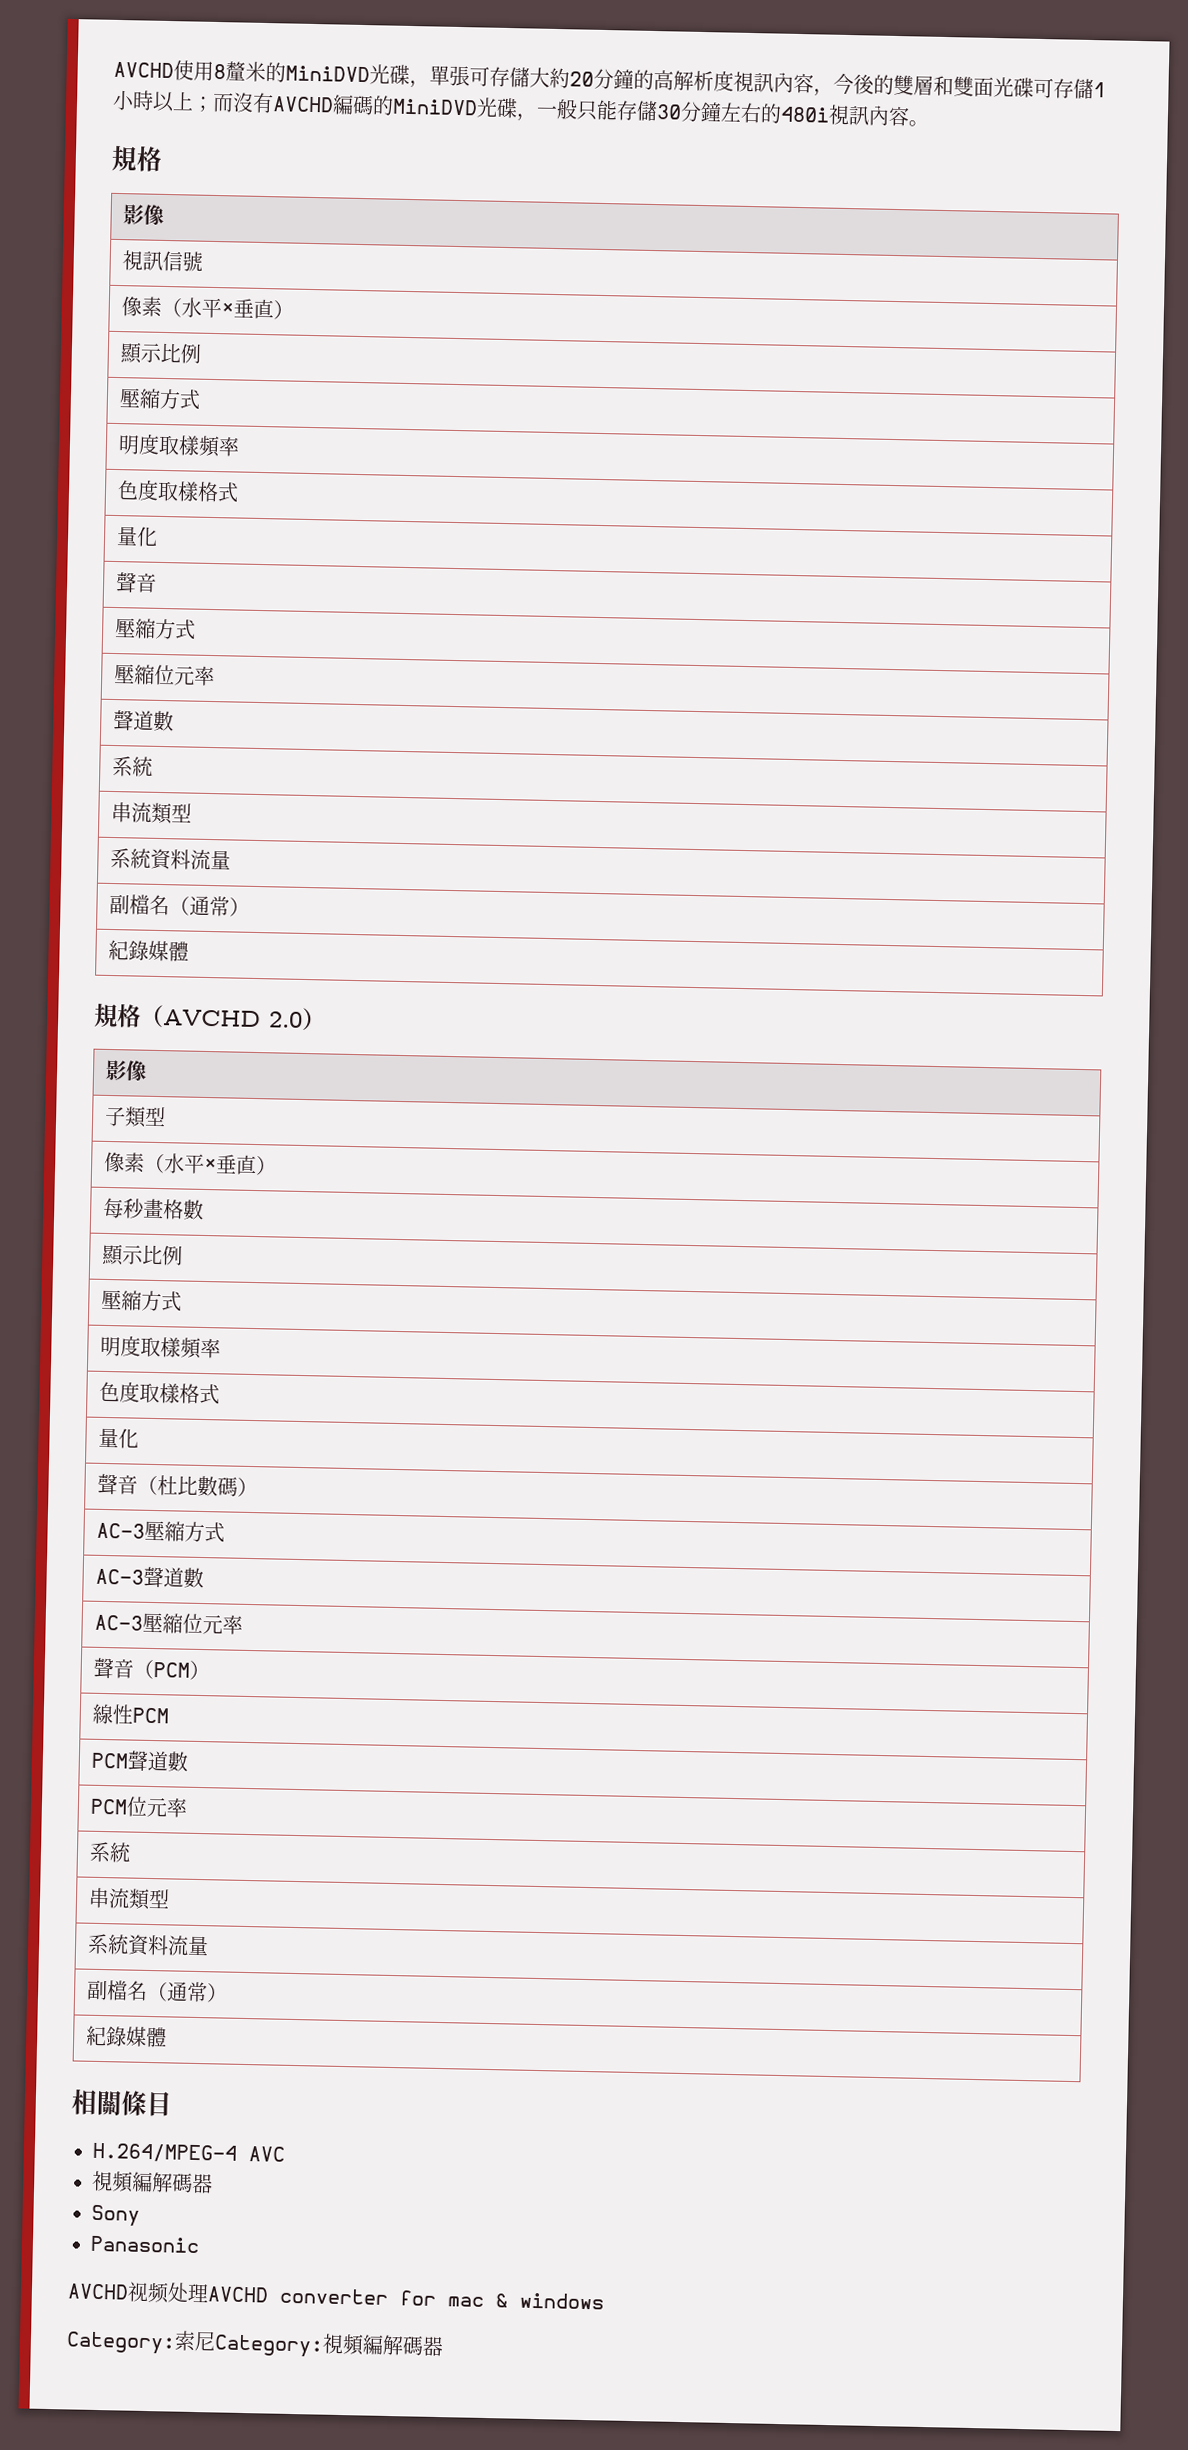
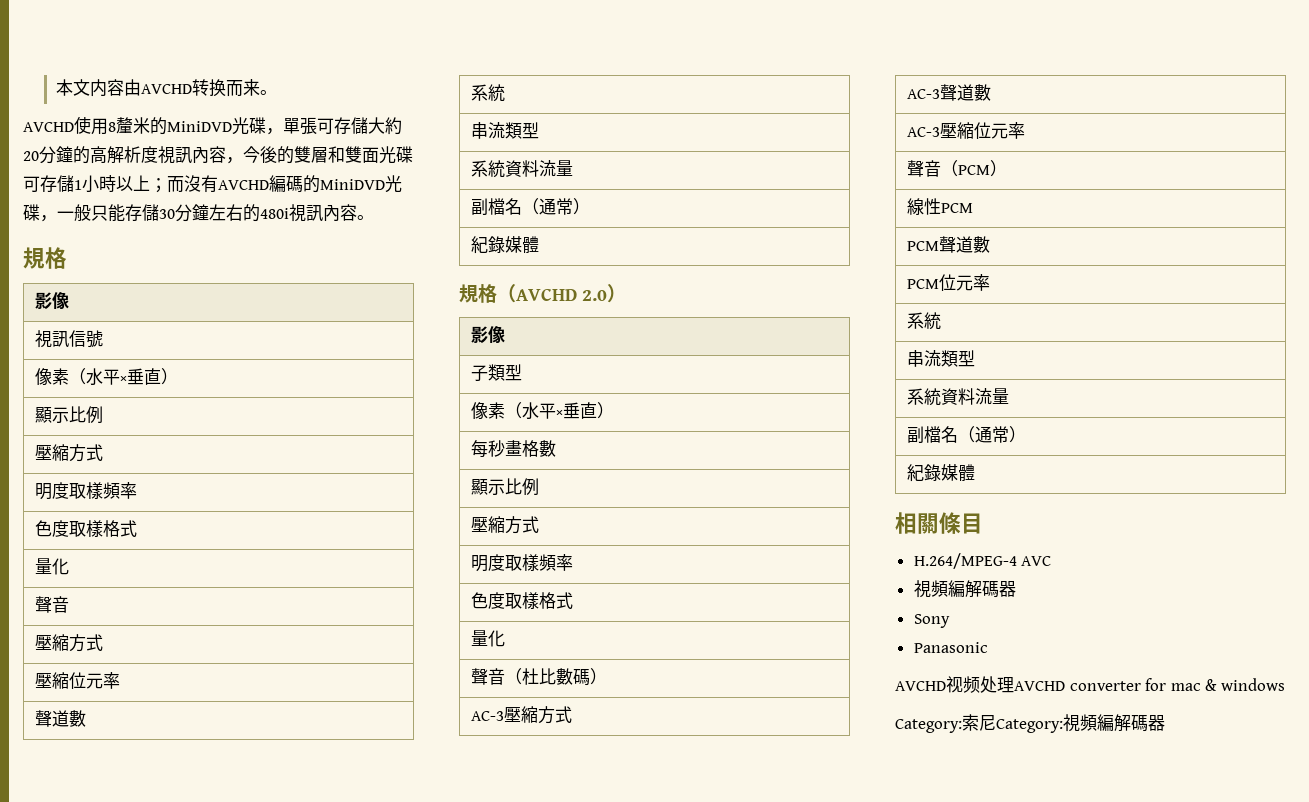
(113, 70) none -> [56,79,278,97] 本文内容由AVCHD转换而来。 //

